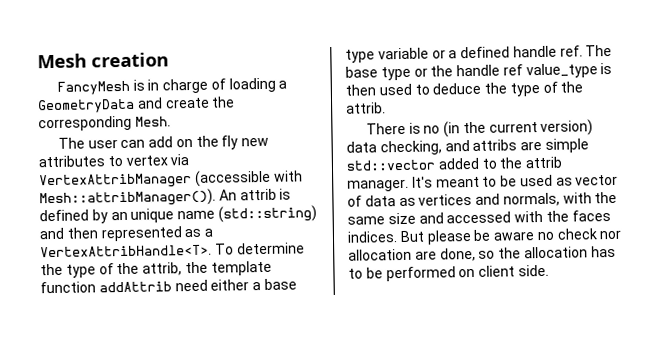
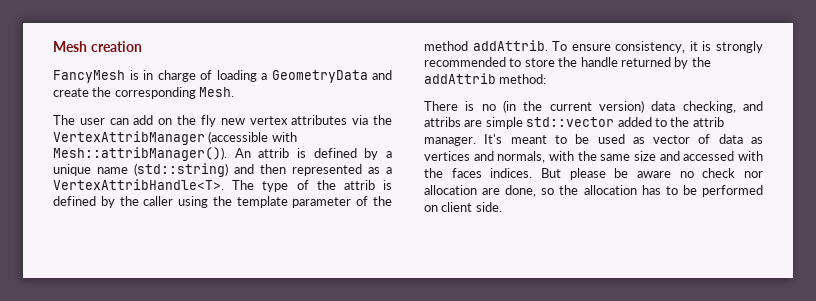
[38,154,190,168] attributes to vertex via -> [249,115,392,125] vertex attributes via the
[110,211,128,221] an -> [386,151,392,158] a
[214,242,305,255] [40,260,272,278] [40,278,297,294] [345,44,613,63] [345,62,613,81] [345,81,584,97] [346,102,386,114] To determine the type of the attrib, the template function addAttrib need either a base type variable or a defined handle ref. The base type or the handle ref value_type is then used to deduce the type of the attrib. -> [232,180,392,192] [53,196,392,208] [424,40,763,53] [424,57,711,69] [424,73,547,84] The type of the attrib is defined by the caller using the template parameter of the method addAttrib. To ensure consistency, it is strongly recommended to store the handle returned by the addAttrib method:

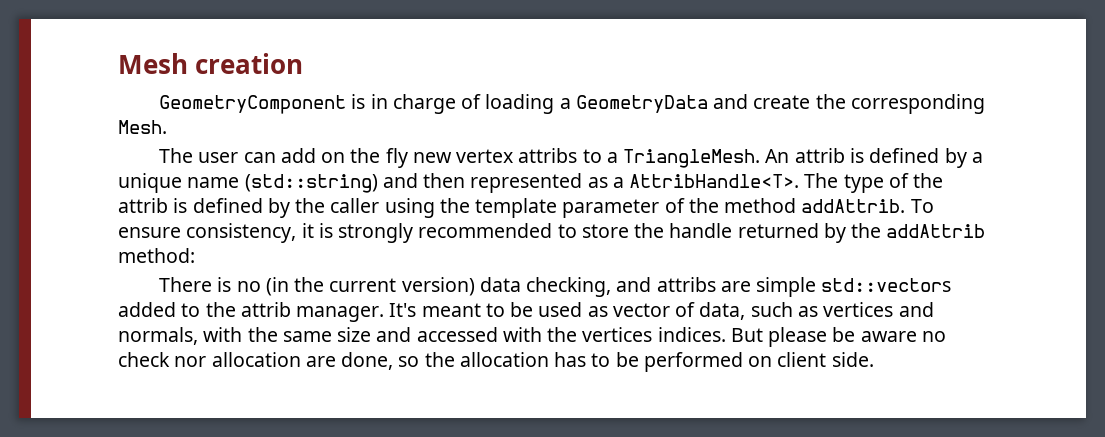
[53,70,125,83] FancyMesh -> [158,95,346,114] GeometryComponent
[291,115,392,125] [53,131,297,145] [53,147,227,161] attributes via the VertexAttribManager (accessible with Mesh::attribManager()). -> [518,148,761,168] attribs to a TriangleMesh.
[53,179,224,190] VertexAttribHandle<T>. -> [629,174,800,188] AttribHandle<T>.
[526,117,615,127] std::vector -> [821,278,952,292] std::vectors
[718,134,743,144] data -> [699,302,793,320] data, such
[451,168,482,178] faces -> [582,327,653,342] vertices

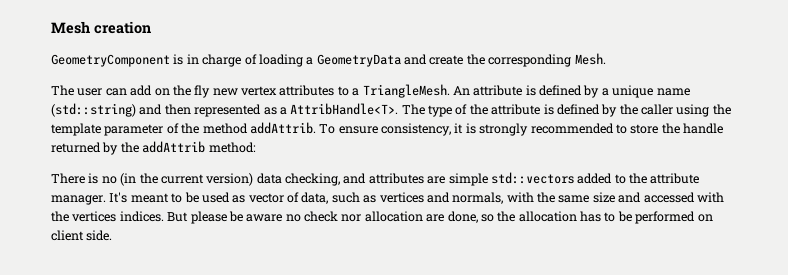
[518,148,578,163] attribs -> [279,85,335,96] attributes
[794,148,845,163] attrib -> [473,85,523,96] attribute
[118,198,168,213] attrib -> [491,104,541,115] attribute
[656,277,716,292] attribs -> [368,173,424,184] attributes
[240,302,291,317] attrib -> [650,173,700,184] attribute

